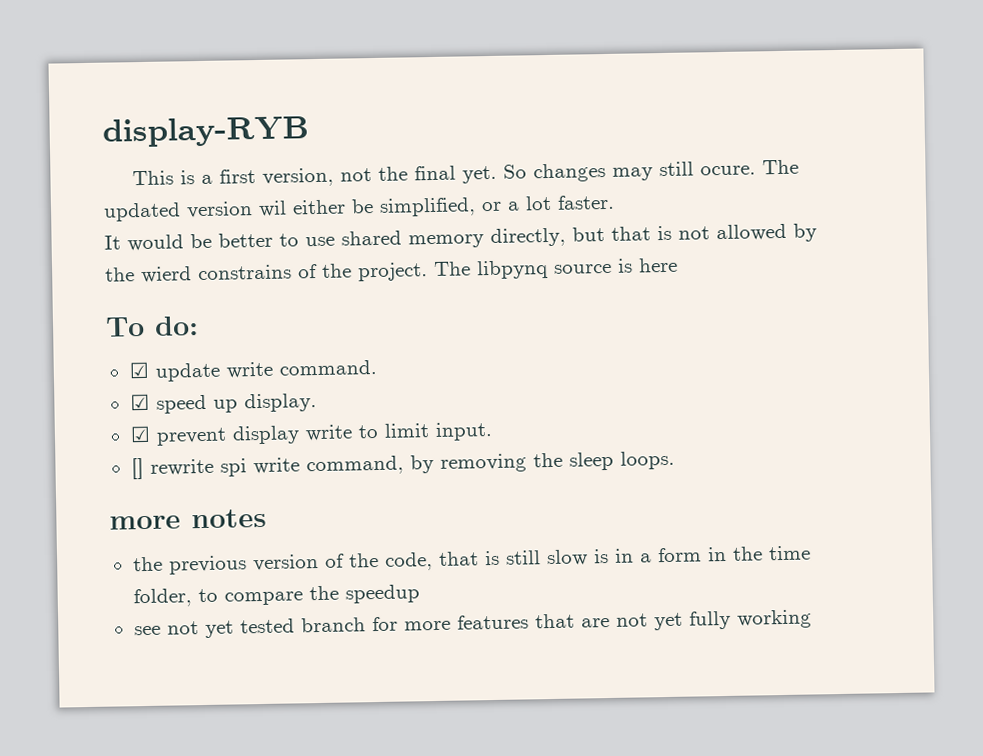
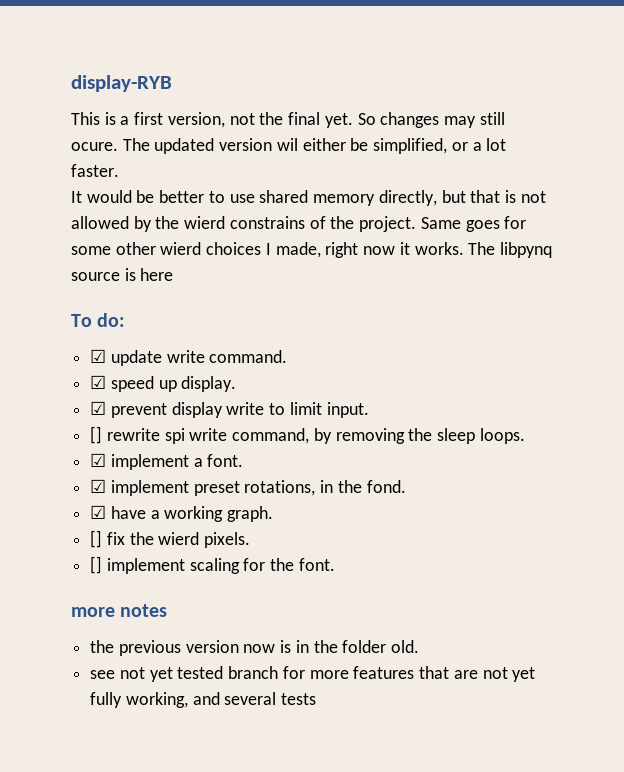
(428, 272) none -> [420,216,527,232] [71,242,464,258] Same goes for some other wierd choices I made, right now it works.
(675, 460) none -> [90,453,244,470] [90,479,406,496] [90,505,274,522] [90,530,251,548] [90,556,335,574] // ☑ implement a font. // ☑ implement preset rotations, in the fond. // ☑ have a working graph. // [] fix the wierd pixels. // [] implement scaling for the font.
[324,545,811,571] [132,584,420,608] of the code, that is still slow is in a form in the time folder, to compare the speedup -> [243,640,420,653] now is in the folder old.
[736,609,812,629] working -> [125,692,317,708] working, and several tests

